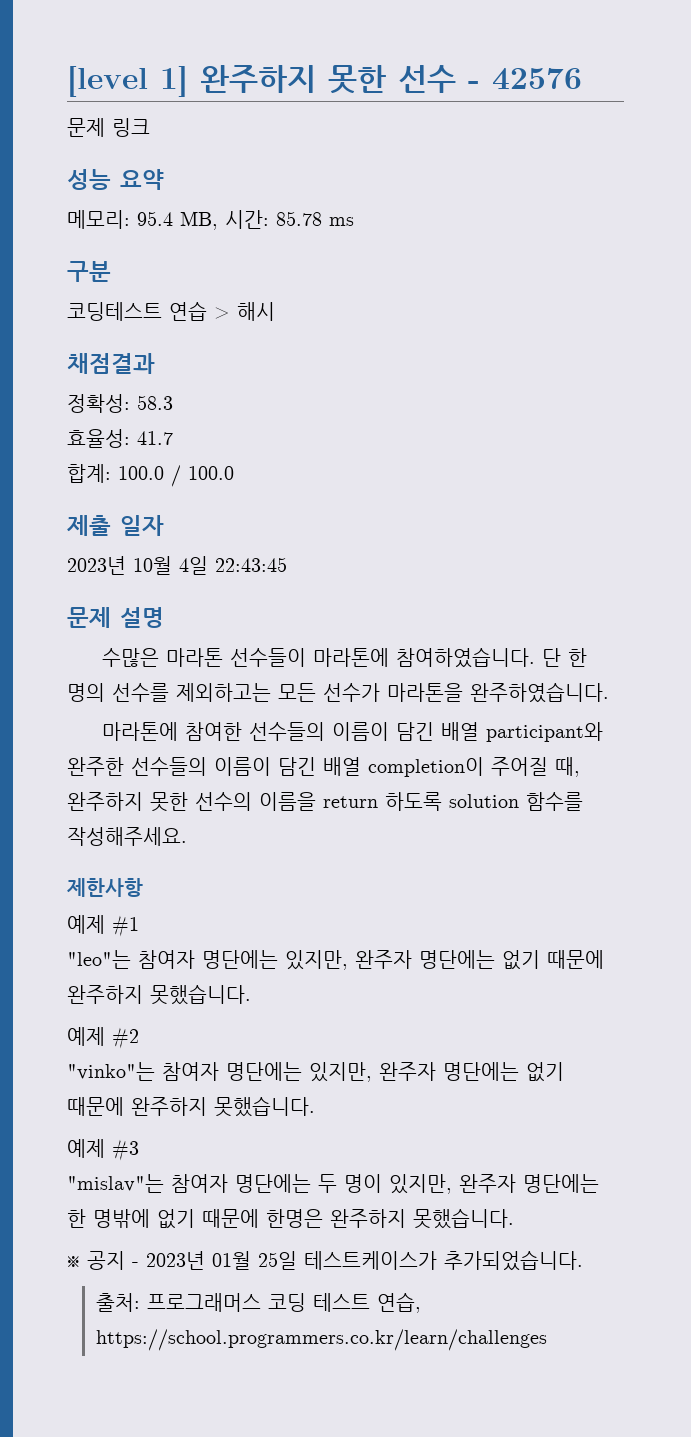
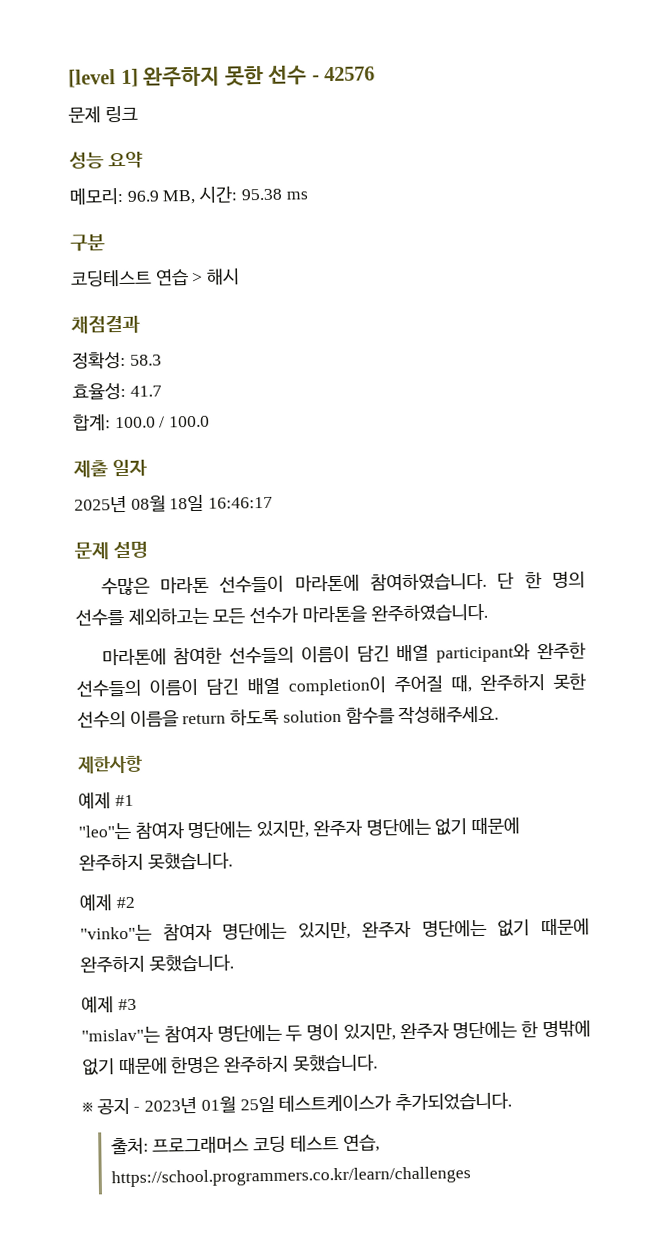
[137,211,173,226] 95.4 -> [126,190,159,202] 96.9
[276,211,322,226] 85.78 -> [240,188,282,201] 95.38
[67,556,287,575] 2023년 10월 4일 22:43:45 -> [74,494,274,513] 2025년 08월 18일 16:46:17

